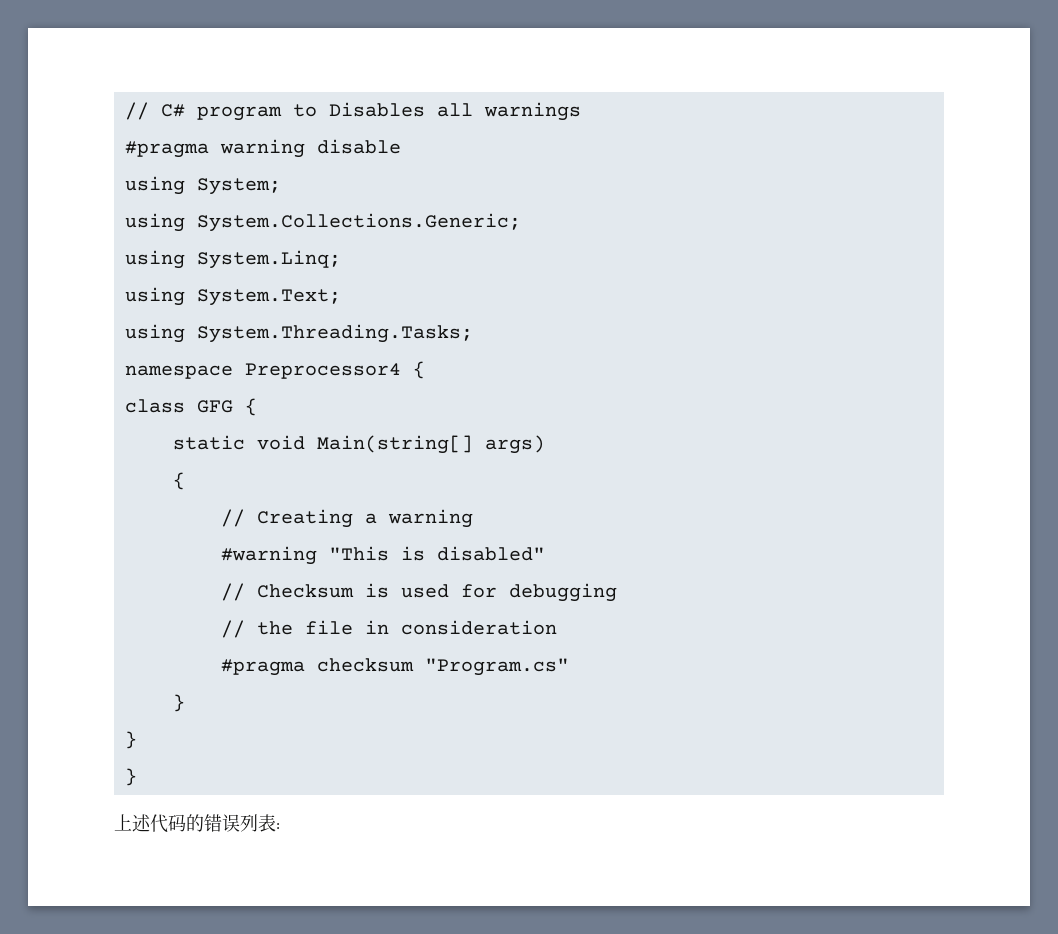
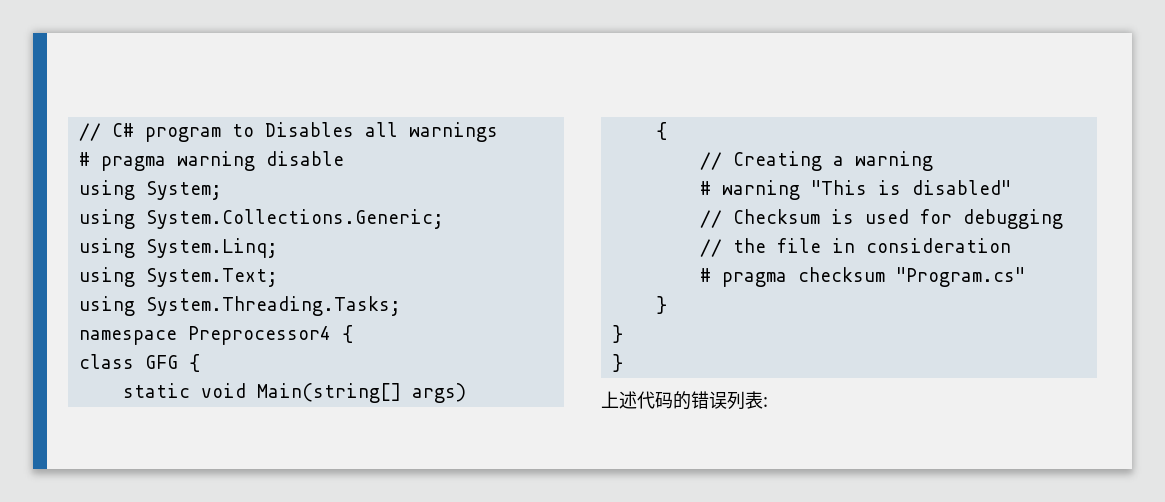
[124,141,209,158] #pragma -> [78,152,166,171] # pragma
[220,546,317,565] #warning -> [699,180,800,200] # warning
[220,659,305,676] #pragma -> [699,268,787,287] # pragma

